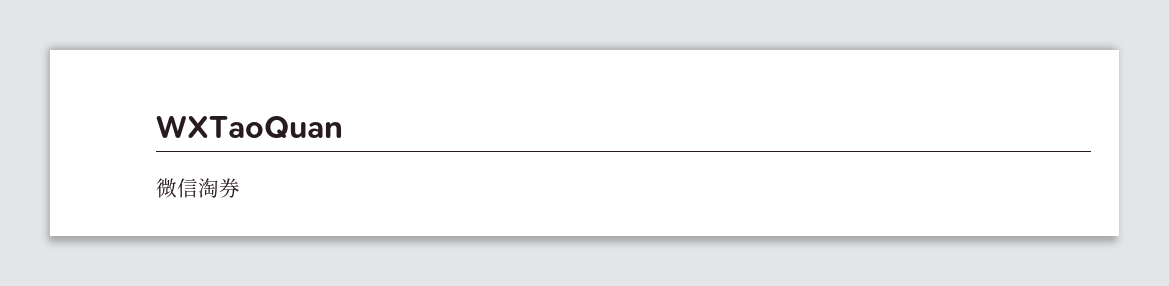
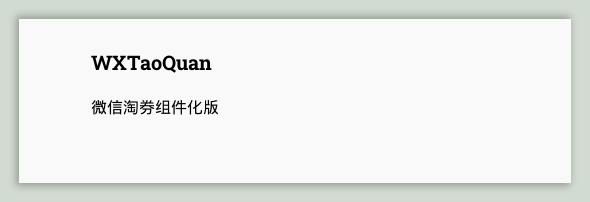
(240, 188) none -> [155,100,219,115] 组件化版

